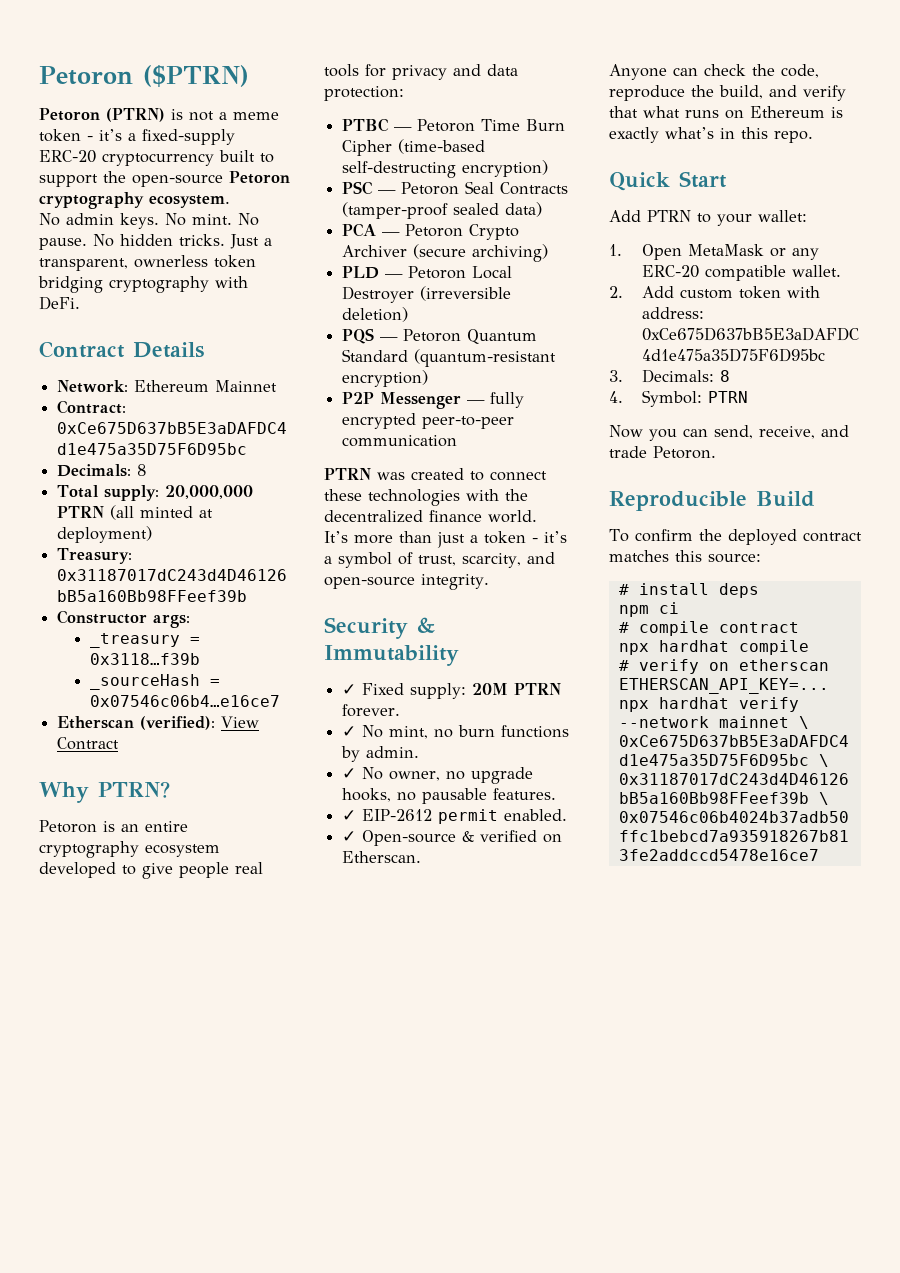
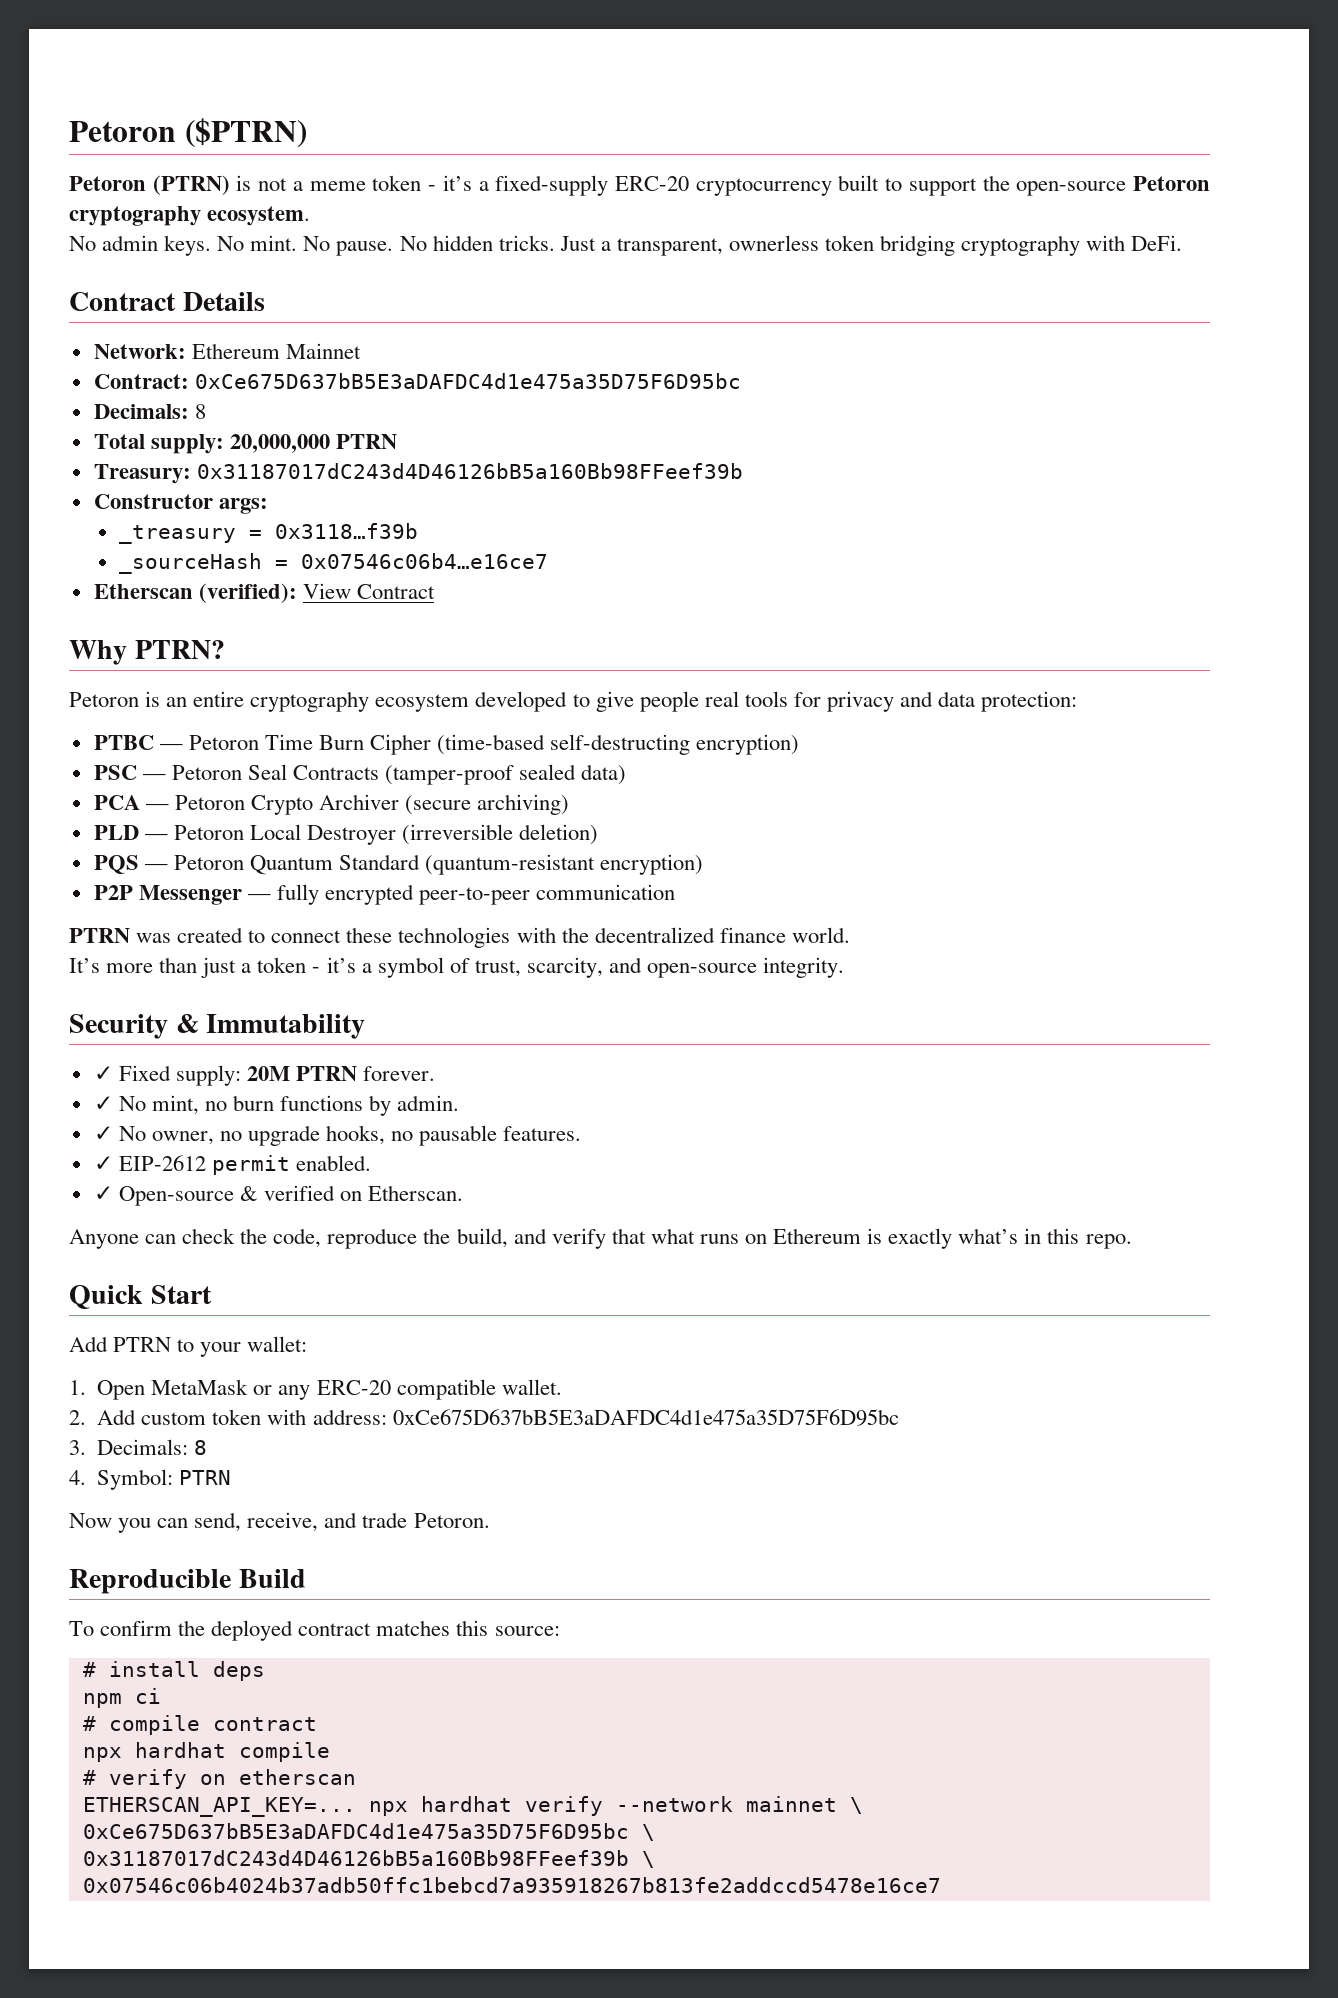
[110,505,214,520] [57,526,153,543] (all minted at deployment) -> (397, 441) none

